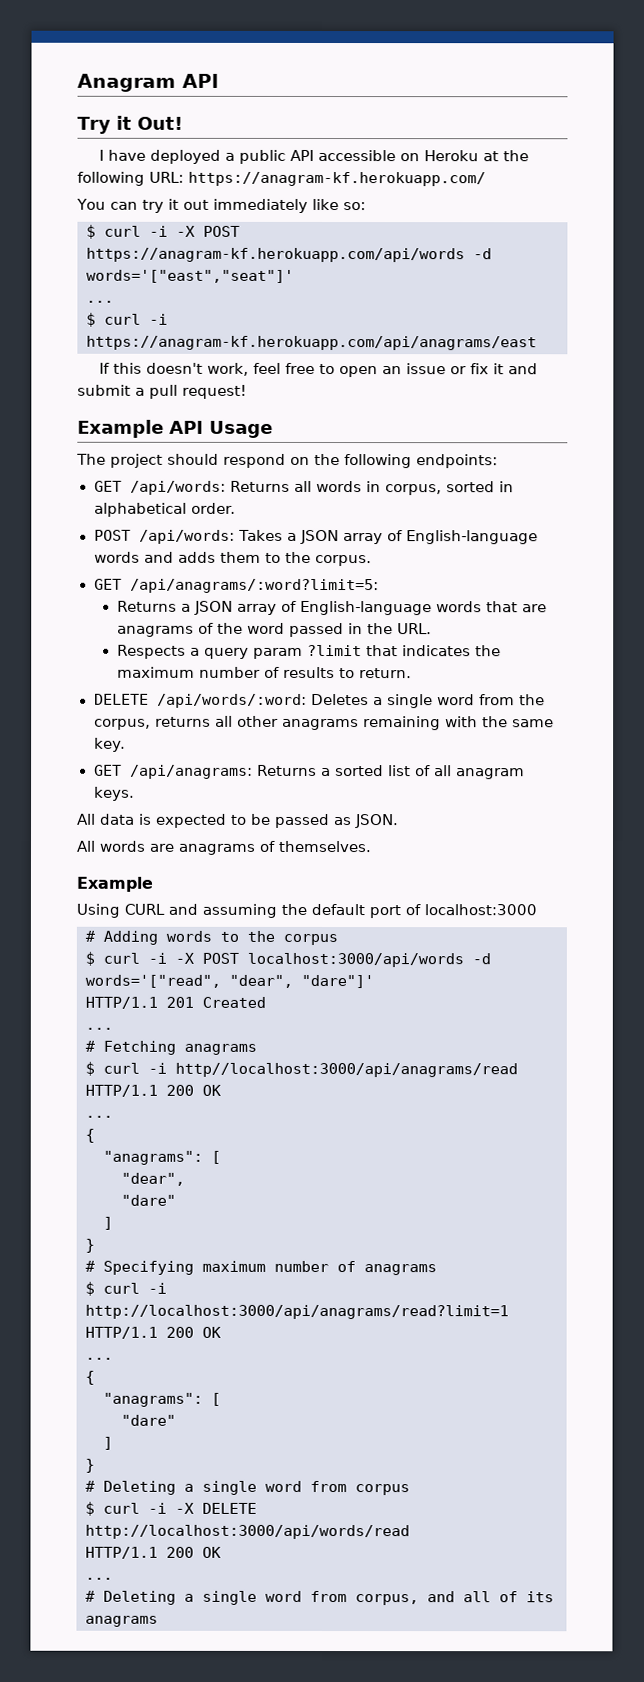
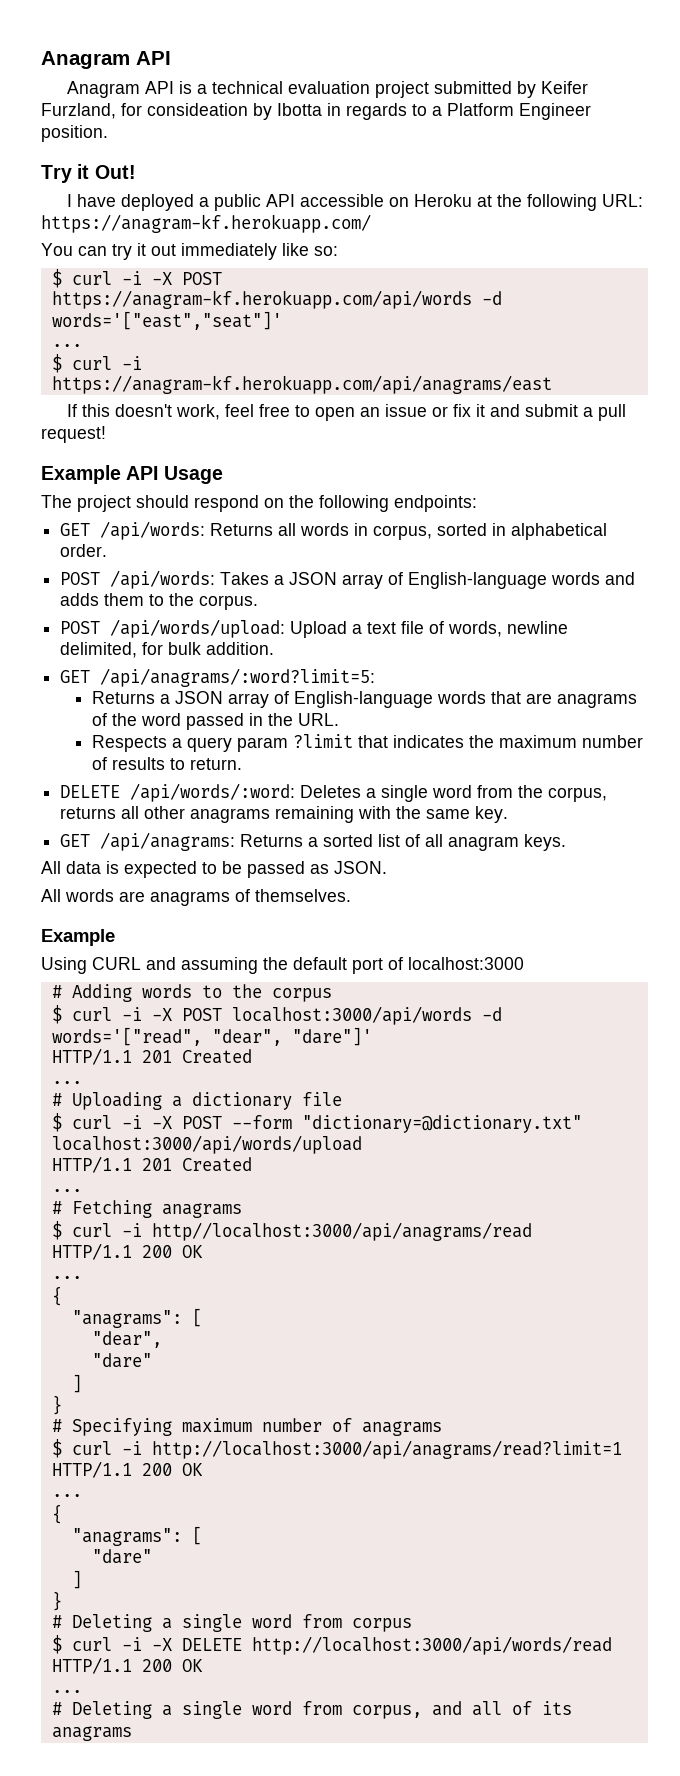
[77,73,219,92] Anagram API -> [41,51,171,69] [66,81,588,98] [41,103,591,120] [41,125,108,142] Anagram API // Anagram API is a technical evaluation project submitted by Keifer Furzland, for consideation by Ibotta in regards to a Platform Engineer position.
(372, 560) none -> [60,619,569,638] [60,642,275,658] // POST /api/words/upload: Upload a text file of words, newline delimited, for bulk addition.
(113, 1028) none -> [51,1092,342,1110] [51,1113,582,1133] [51,1135,362,1154] [51,1156,252,1173] [51,1189,82,1192] // # Uploading a dictionary file // $ curl -i -X POST --form "dictionary=@dictionary.txt" localhost:3000/api/words/upload // HTTP/1.1 201 Created // ...

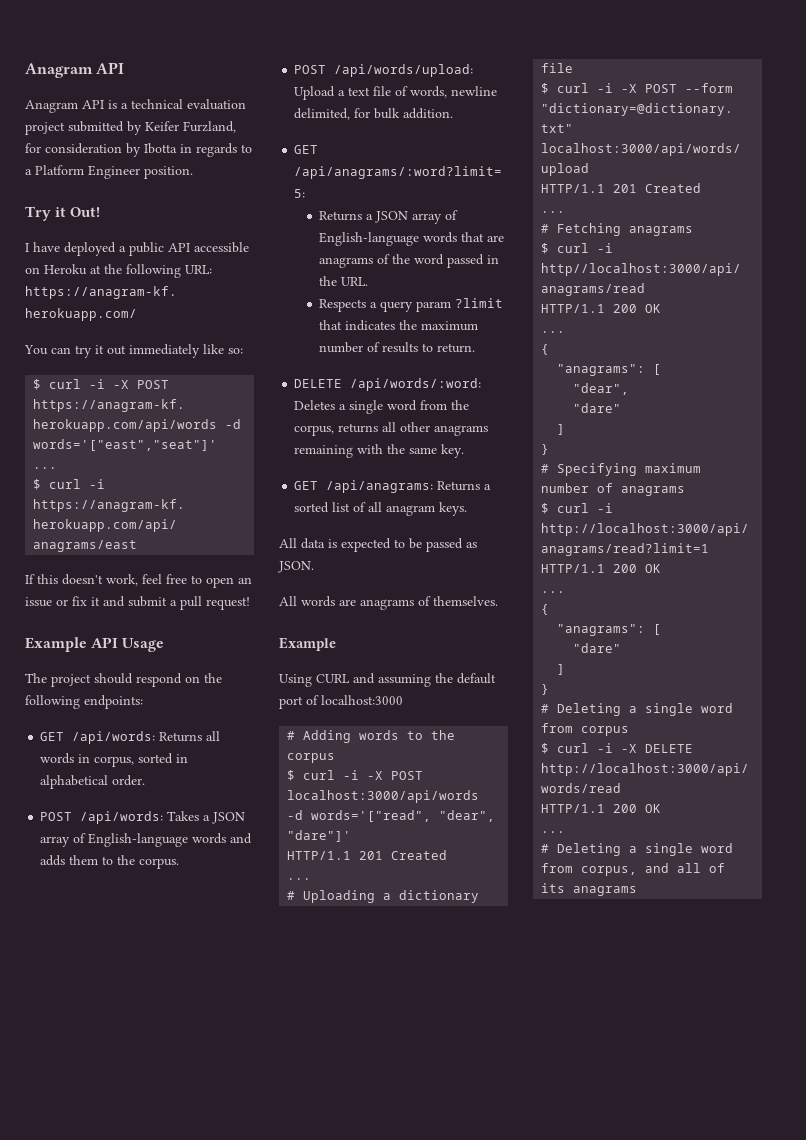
[147,103,248,116] consideation -> [45,143,122,154] consideration

